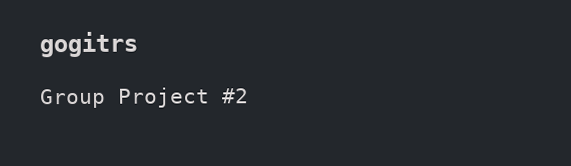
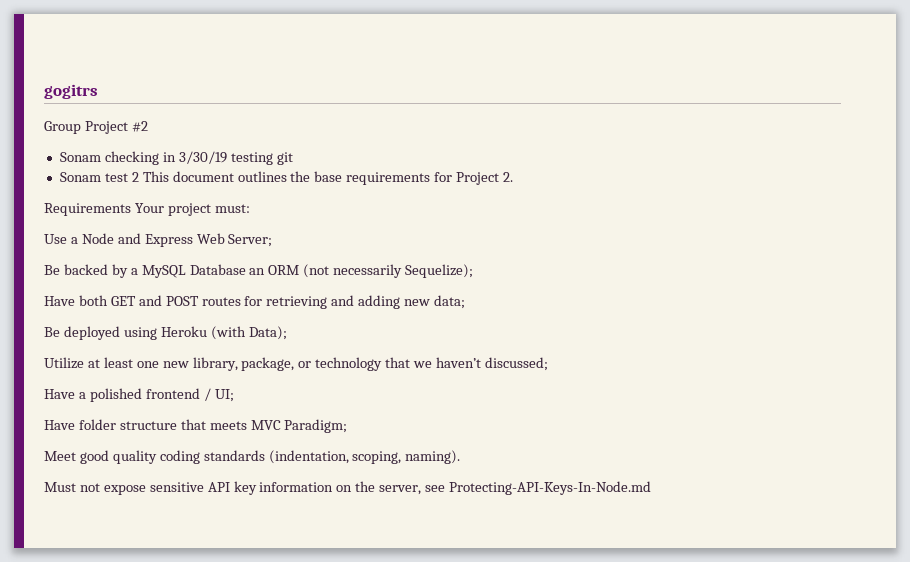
(249, 96) none -> [59,151,293,165] [59,171,514,185] [44,203,250,216] [44,233,273,247] [44,264,474,278] [44,295,466,309] [44,326,287,340] [44,357,548,371] [44,388,234,402] [44,419,348,433] [44,450,461,464] [44,481,652,495] // Sonam checking in 3/30/19 testing git // Sonam test 2 This document outlines the base requirements for Project 2. // Requirements Your project must: // Use a Node and Express Web Server; // Be backed by a MySQL Database an ORM (not necessarily Sequelize); // Have both GET and POST routes for retrieving and adding new data; // Be deployed using Heroku (with Data); // Utilize at least one new library, package, or technology that we haven’t discussed; // Have a polished frontend / UI; // Have folder structure that meets MVC Paradigm; // Meet good quality coding standards (indentation, scoping, naming). // Must not expose sensitive API key information on the server, see Protecting-API-Keys-In-Node.md

